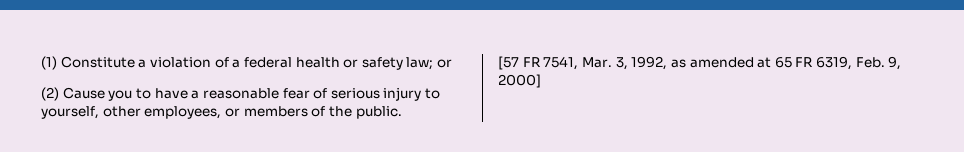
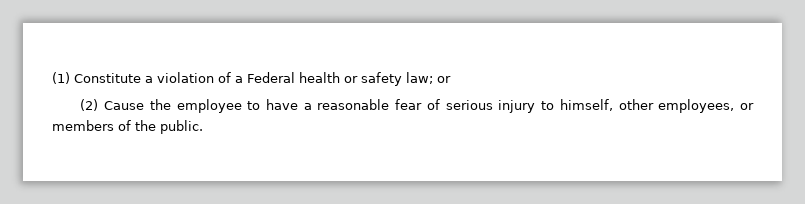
[243,57,292,68] federal -> [247,72,295,83] Federal
[108,90,133,101] you -> [149,99,242,113] the employee
[41,106,99,119] yourself, -> [559,99,613,111] himself,
[498,56,902,70] [498,74,541,88] // [57 FR 7541, Mar. 3, 1992, as amended at 65 FR 6319, Feb. 9, 2000] -> (203, 127) none

